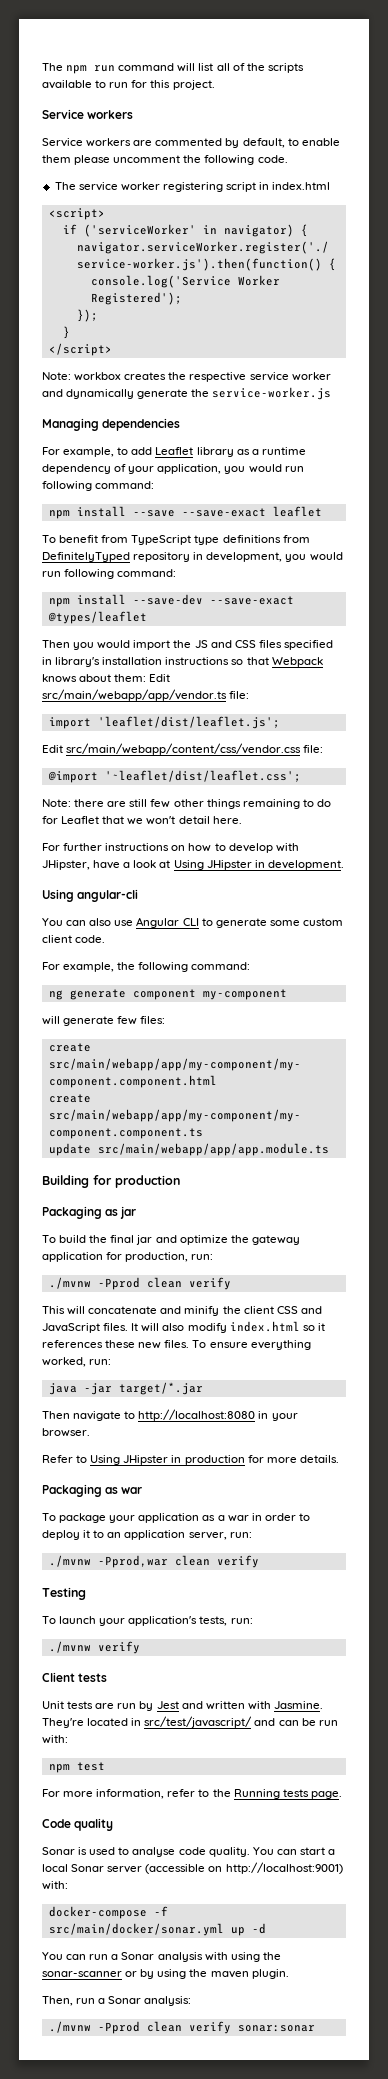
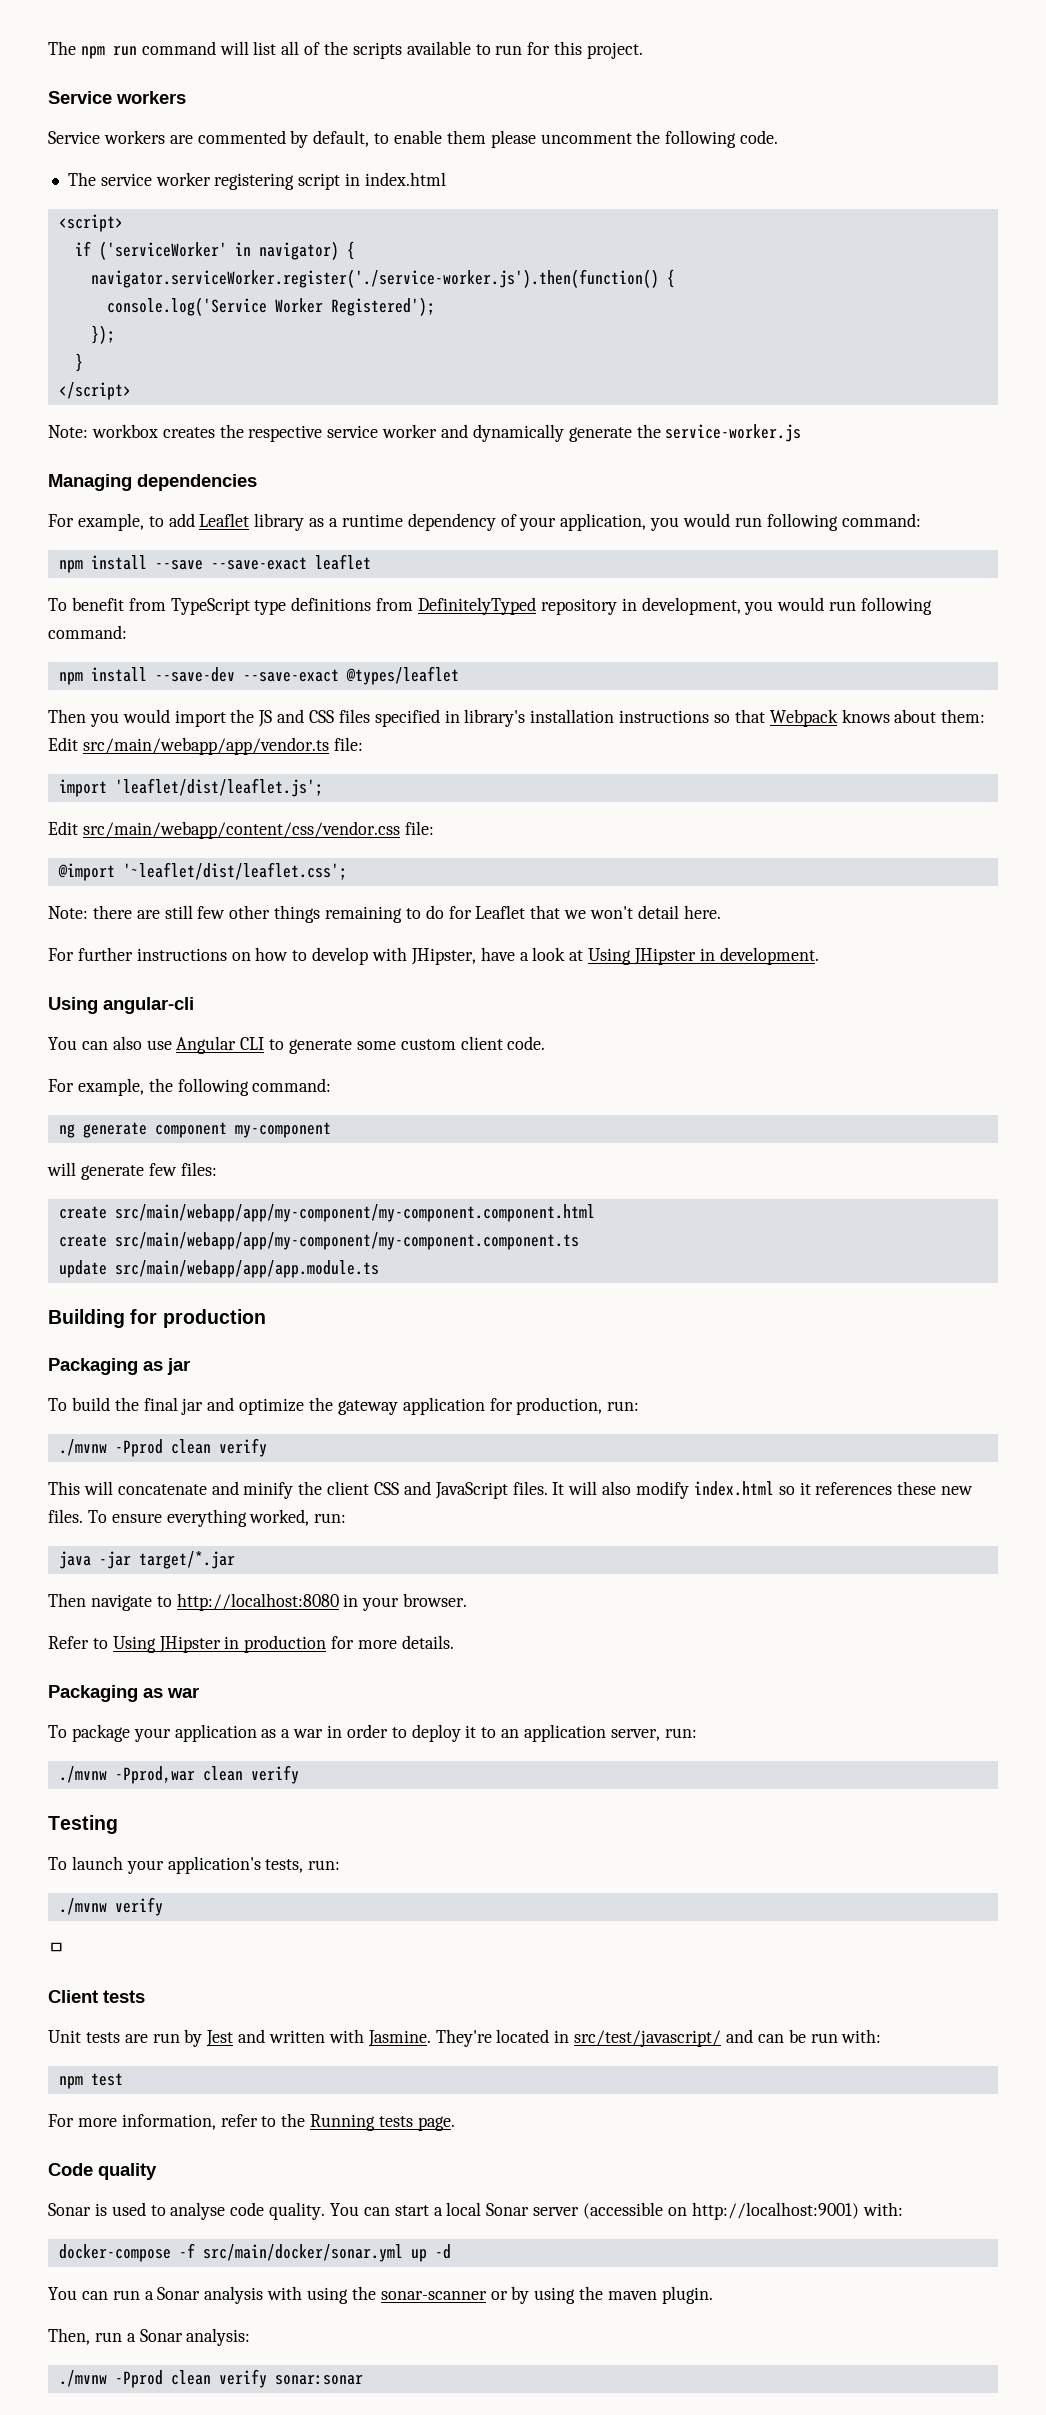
(140, 1647) none -> [48,1942,65,1954] // ㅁ

